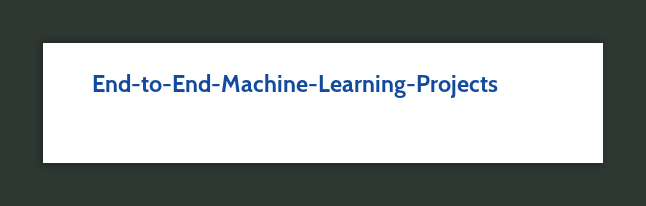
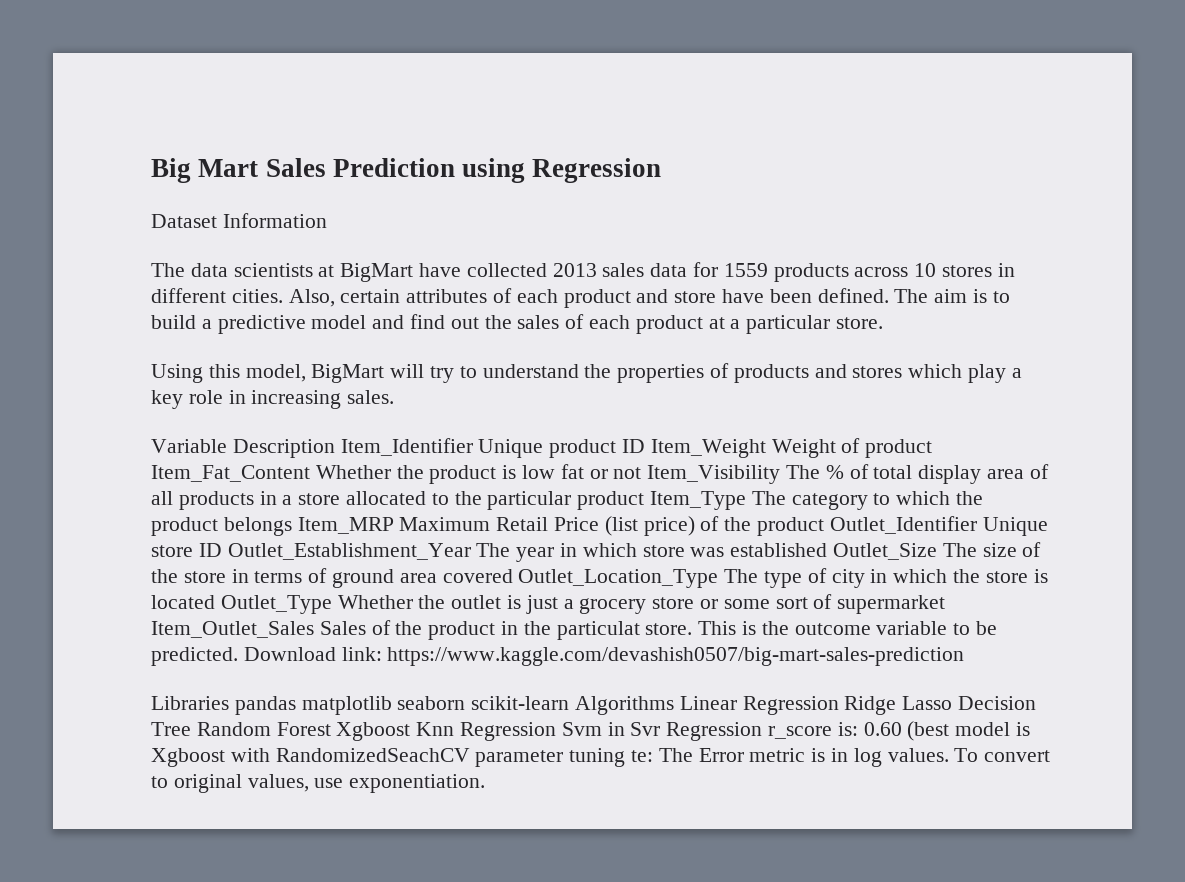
[92,74,498,98] End-to-End-Machine-Learning-Projects -> [151,158,662,183] [151,213,327,228] [151,262,1015,282] [151,288,1010,308] [151,314,884,334] [151,363,1022,383] [151,390,395,409] [151,438,933,458] [151,464,1049,484] [151,491,984,510] [151,516,1048,536] [151,542,1042,562] [151,568,1048,588] [151,594,946,614] [151,620,998,640] [151,647,965,666] [151,696,1037,715] [151,721,1031,741] [151,748,1051,767] [151,774,486,793] Big Mart Sales Prediction using Regression // Dataset Information // The data scientists at BigMart have collected 2013 sales data for 1559 products across 10 stores in different cities. Also, certain attributes of each product and store have been defined. The aim is to build a predictive model and find out the sales of each product at a particular store. // Using this model, BigMart will try to understand the properties of products and stores which play a key role in increasing sales. // Variable Description Item_Identifier Unique product ID Item_Weight Weight of product Item_Fat_Content Whether the product is low fat or not Item_Visibility The % of total display area of all products in a store allocated to the particular product Item_Type The category to which the product belongs Item_MRP Maximum Retail Price (list price) of the product Outlet_Identifier Unique store ID Outlet_Establishment_Year The year in which store was established Outlet_Size The size of the store in terms of ground area covered Outlet_Location_Type The type of city in which the store is located Outlet_Type Whether the outlet is just a grocery store or some sort of supermarket Item_Outlet_Sales Sales of the product in the particulat store. This is the outcome variable to be predicted. Download link: https://www.kaggle.com/devashish0507/big-mart-sales-prediction // Libraries pandas matplotlib seaborn scikit-learn Algorithms Linear Regression Ridge Lasso Decision Tree Random Forest Xgboost Knn Regression Svm in Svr Regression r_score is: 0.60 (best model is Xgboost with RandomizedSeachCV parameter tuning te: The Error metric is in log values. To convert to original values, use exponentiation.

